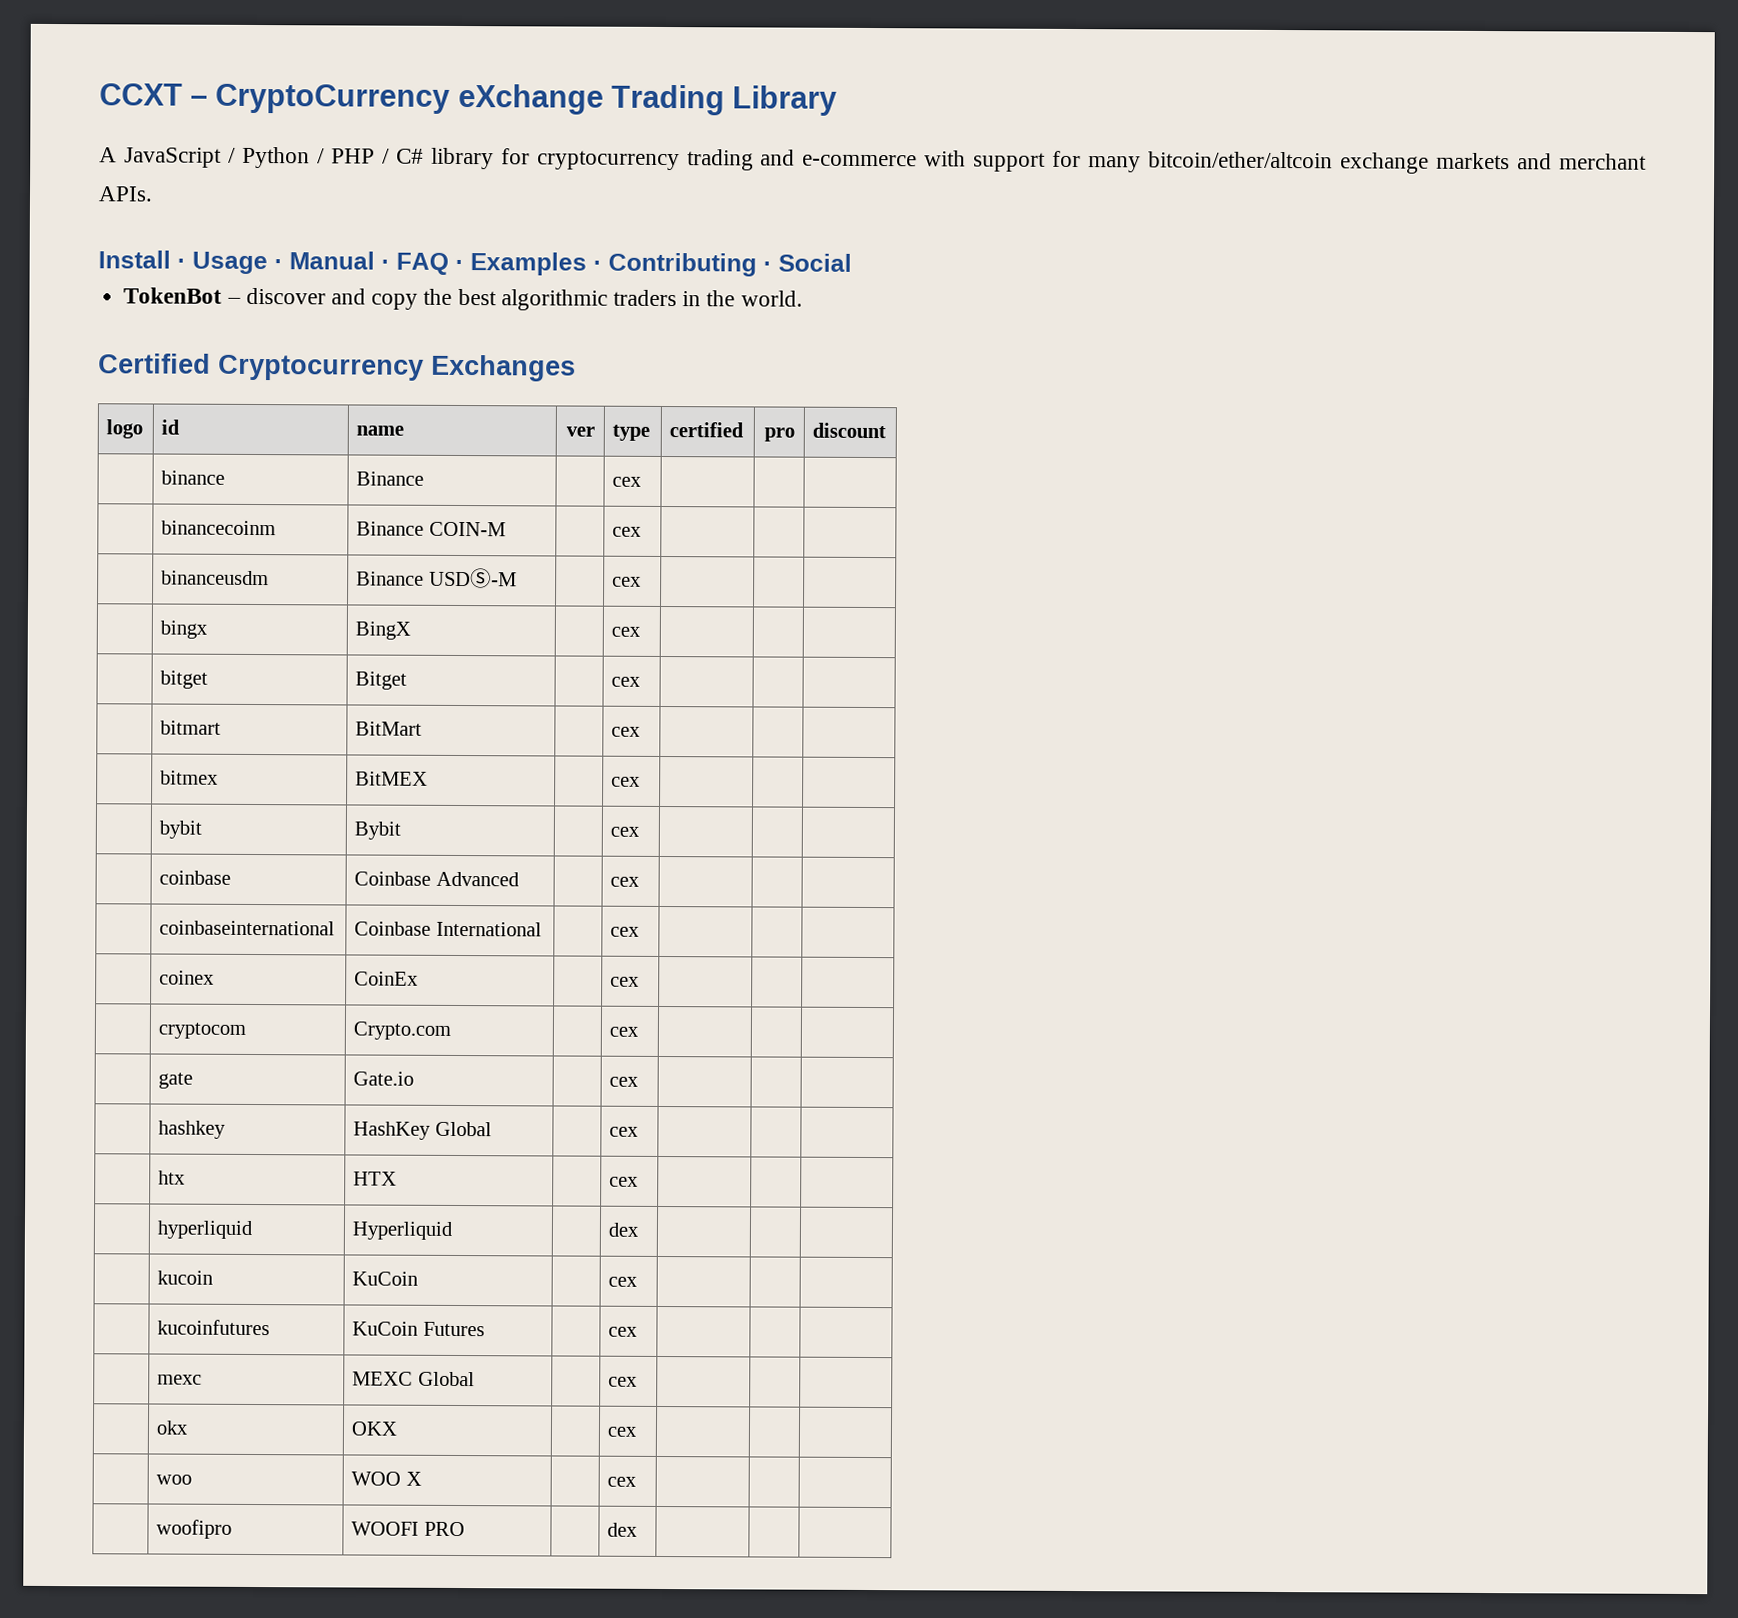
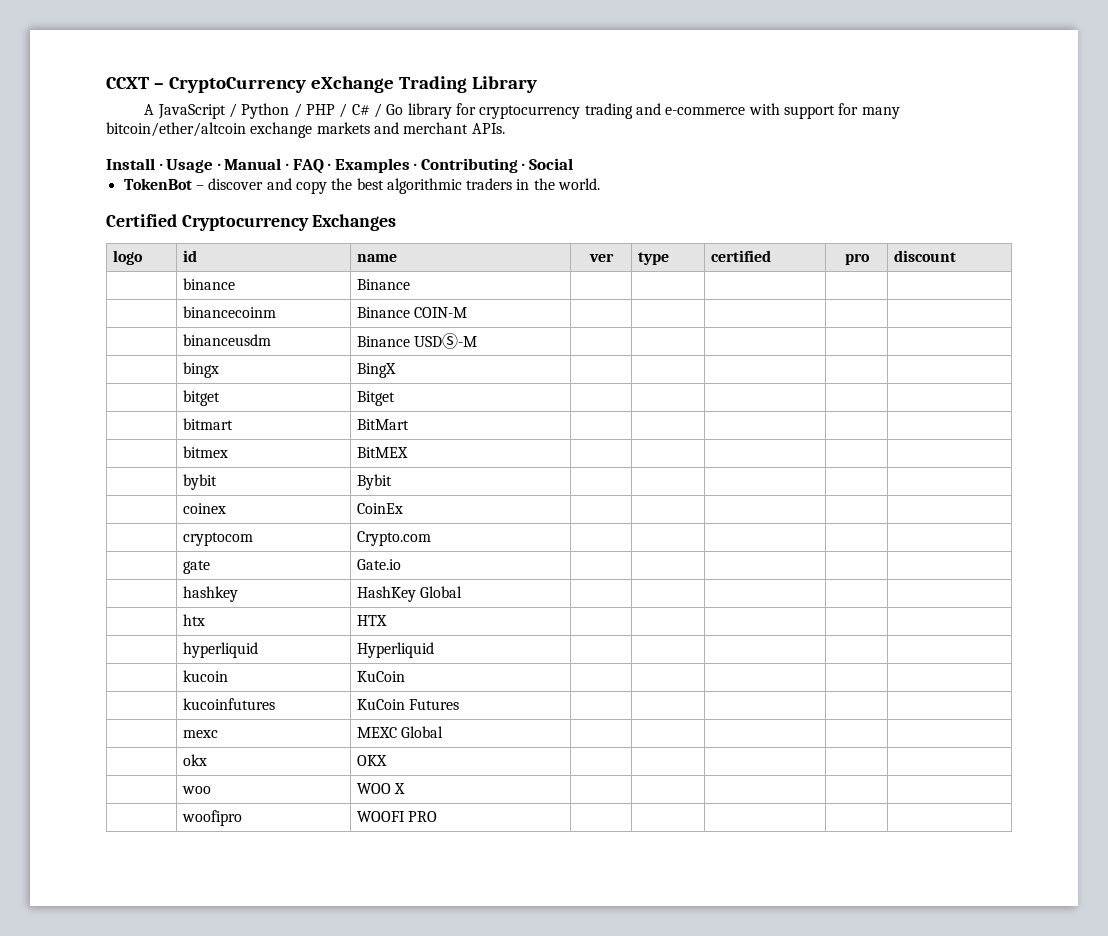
(424, 156) none -> [374,103,404,118] / Go
[612,476,642,487] cex -> (410, 284) none
[612,526,642,537] cex -> (467, 312) none
[612,576,642,587] cex -> (477, 341) none
[611,626,641,637] cex -> (396, 370) none
[611,676,641,687] cex -> (395, 398) none
[611,726,641,737] cex -> (409, 424) none
[611,776,641,787] cex -> (408, 452) none
[610,826,640,837] [159,870,232,885] [354,871,519,887] [610,876,640,887] [159,920,336,936] [354,921,542,937] [610,926,640,937] cex | | | // | coinbase | Coinbase Advanced | | cex | | | // | coinbaseinternational | Coinbase International | | cex -> (392, 482) none
[610,976,640,987] cex -> (403, 508) none
[609,1026,639,1037] cex -> (431, 538) none
[609,1076,639,1087] cex -> (401, 564) none
[609,1126,639,1137] cex -> (462, 592) none
[609,1176,639,1187] cex -> (387, 620) none
[608,1222,639,1237] dex -> (434, 650) none
[608,1276,638,1287] cex -> (405, 676) none
[608,1326,638,1337] cex -> (459, 704) none
[608,1376,638,1387] cex -> (443, 732) none
[607,1426,637,1437] cex -> (387, 760) none
[607,1476,637,1487] cex -> (405, 788) none
[607,1522,638,1537] dex -> (437, 816) none

